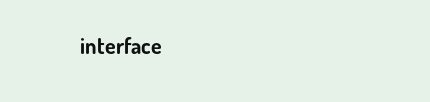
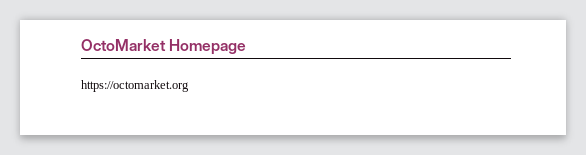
[80,37,162,54] interface -> [81,39,247,55] [81,80,189,92] OctoMarket Homepage // https://octomarket.org

